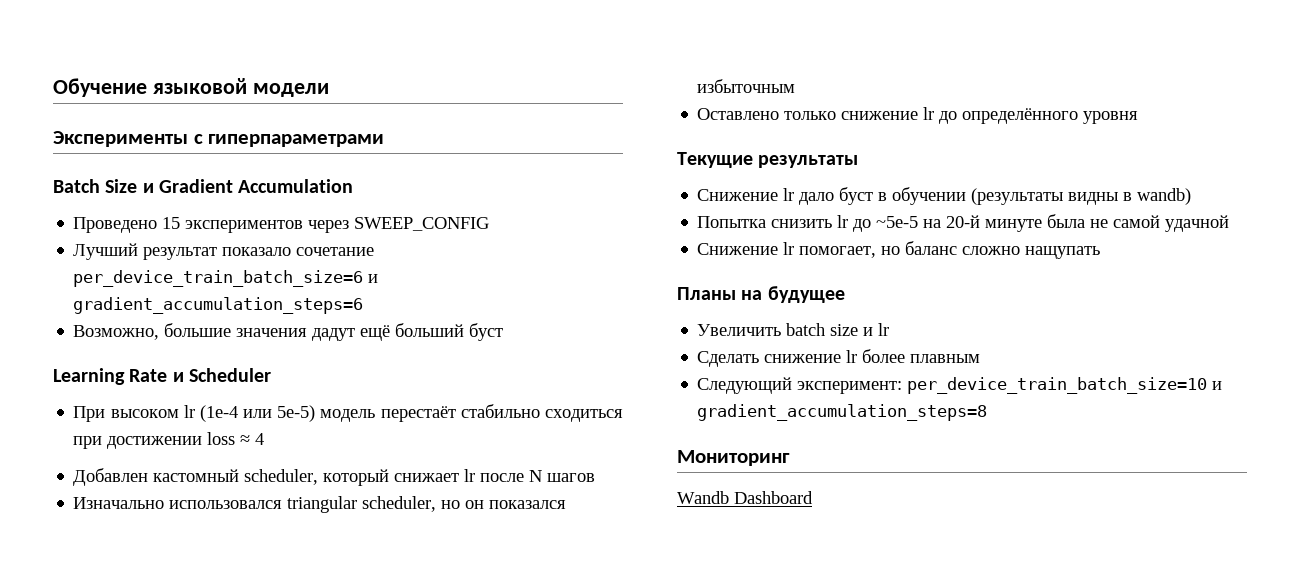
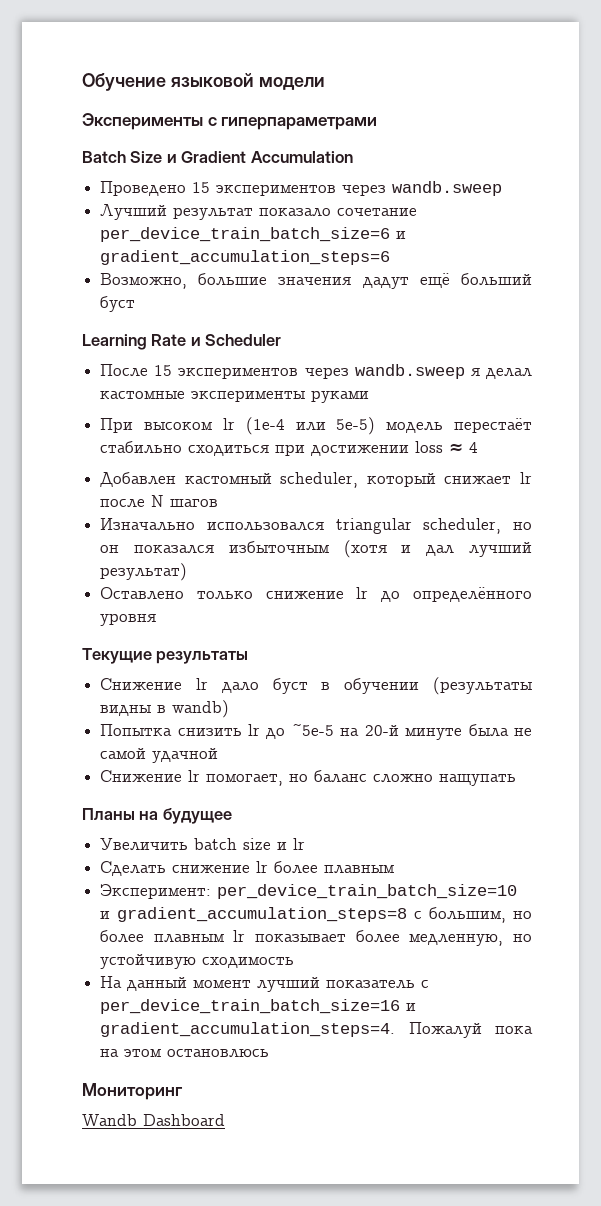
[354,217,490,231] SWEEP_CONFIG -> [392,181,503,196] wandb.sweep
(271, 375) none -> [100,364,532,379] [100,390,370,403] // После 15 экспериментов через wandb.sweep я делал кастомные эксперименты руками
(796, 86) none -> [343,540,532,558] [100,563,188,581] (хотя и дал лучший результат)
[697,377,903,394] Следующий эксперимент: -> [100,884,212,899] Эксперимент:
(988, 412) none -> [414,907,532,923] [100,930,532,946] [100,954,295,969] [100,976,430,992] [100,999,417,1014] [100,1022,533,1038] [100,1049,270,1058] с большим, но более плавным lr показывает более медленную, но устойчивую сходимость // На данный момент лучший показатель c per_device_train_batch_size=16 и gradient_accumulation_steps=4. Пожалуй пока на этом остановлюсь

